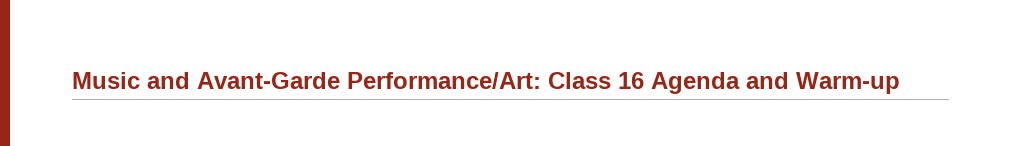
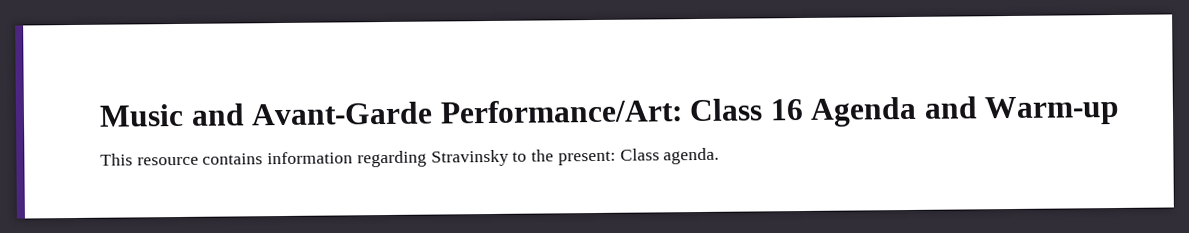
(900, 83) none -> [100,147,720,168] // This resource contains information regarding Stravinsky to the present: Class agenda.

